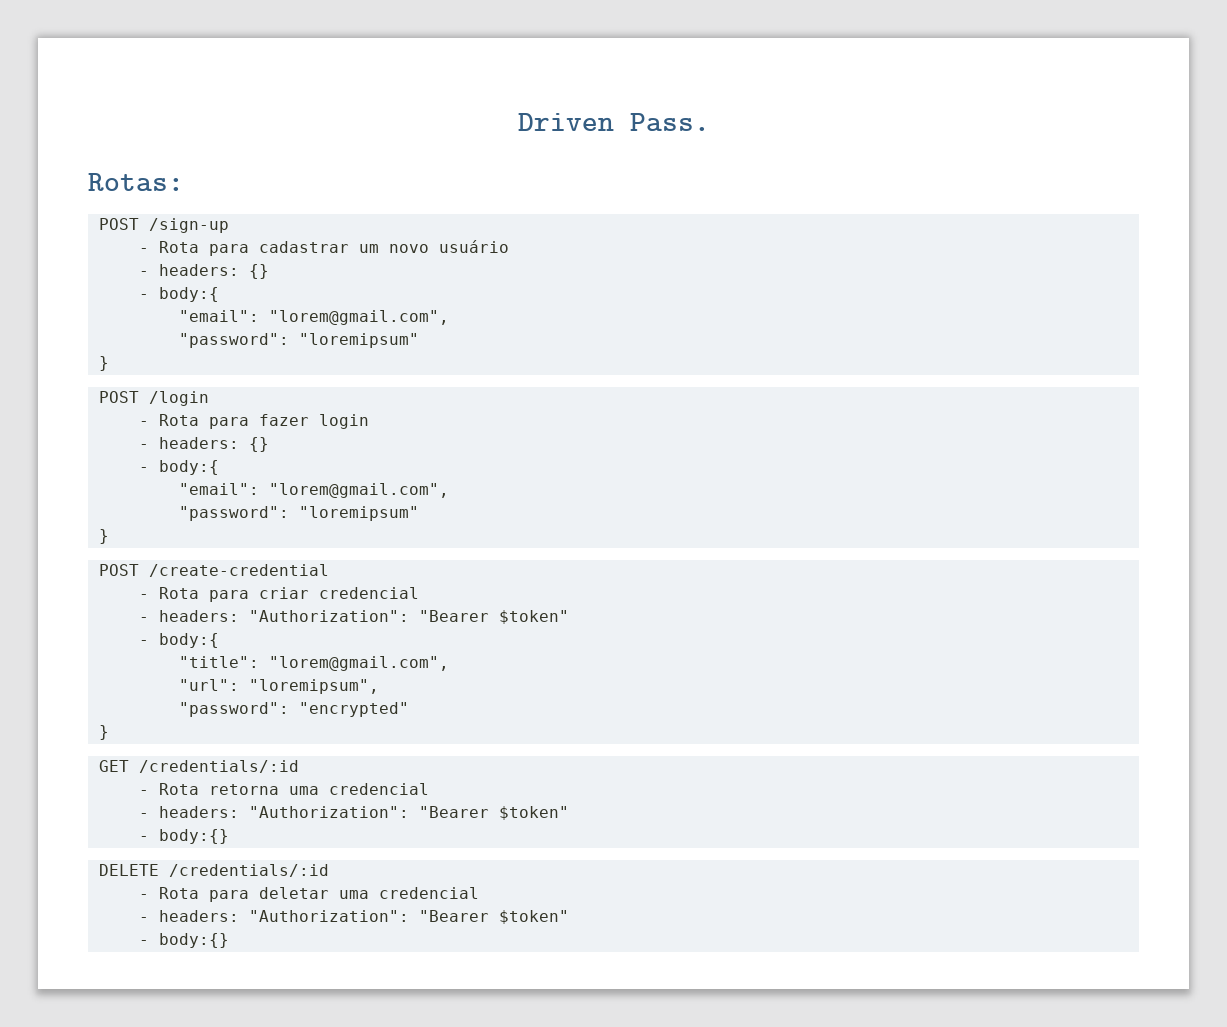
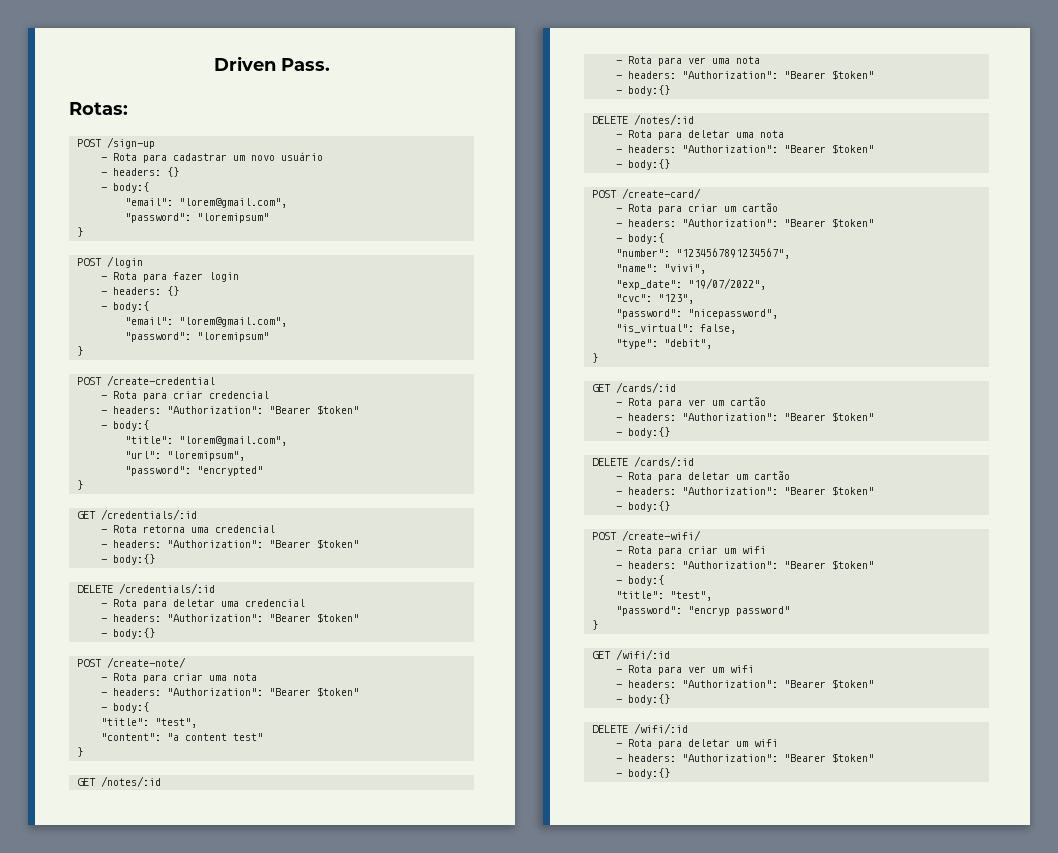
(230, 940) none -> [76,657,186,668] [100,673,257,683] [100,687,359,697] [100,702,149,713] [100,718,197,728] [100,733,263,741] [76,747,83,757] [76,776,161,787] [615,56,760,66] [615,70,874,80] [615,85,670,96] [591,114,694,125] [615,130,784,140] [615,144,874,154] [615,159,670,170] [591,188,701,199] [615,203,778,214] [615,218,874,228] [615,233,664,244] [615,248,790,259] [615,264,706,274] [615,278,766,290] [615,294,694,304] [615,309,778,319] [615,324,736,334] [615,339,712,349] [591,353,598,363] [591,382,676,393] [615,397,766,408] [615,412,874,422] [615,427,670,438] [591,456,694,467] [615,471,790,482] [615,486,874,496] [615,501,670,512] [591,530,701,541] [615,546,766,556] [615,560,874,570] [615,575,664,586] [615,591,712,601] [615,606,790,616] [591,620,598,630] [591,649,670,660] [615,665,754,675] [615,679,874,689] [615,694,670,705] [591,723,688,734] [615,739,778,749] [615,753,874,763] [615,768,670,779] // POST /create-note/ // - Rota para criar uma nota // - headers: "Authorization": "Bearer $token" // - body:{ // "title": "test", // "content": "a content test" // } // GET /notes/:id // - Rota para ver uma nota // - headers: "Authorization": "Bearer $token" // - body:{} // DELETE /notes/:id // - Rota para deletar uma nota // - headers: "Authorization": "Bearer $token" // - body:{} // POST /create-card/ // - Rota para criar um cartão // - headers: "Authorization": "Bearer $token" // - body:{ // "number": "1234567891234567", // "name": "vivi", // "exp_date": "19/07/2022", // "cvc": "123", // "password": "nicepassword", // "is_virtual": false, // "type": "debit", // } // GET /cards/:id // - Rota para ver um cartão // - headers: "Authorization": "Bearer $token" // - body:{} // DELETE /cards/:id // - Rota para deletar um cartão // - headers: "Authorization": "Bearer $token" // - body:{} // POST /create-wifi/ // - Rota para criar um wifi // - headers: "Authorization": "Bearer $token" // - body:{ // "title": "test", // "password": "encryp password" // } // GET /wifi/:id // - Rota para ver um wifi // - headers: "Authorization": "Bearer $token" // - body:{} // DELETE /wifi/:id // - Rota para deletar um wifi // - headers: "Authorization": "Bearer $token" // - body:{}

